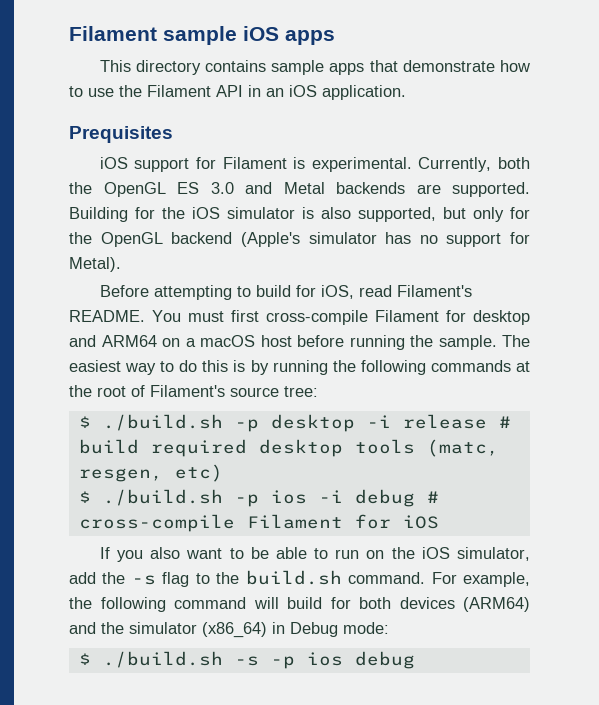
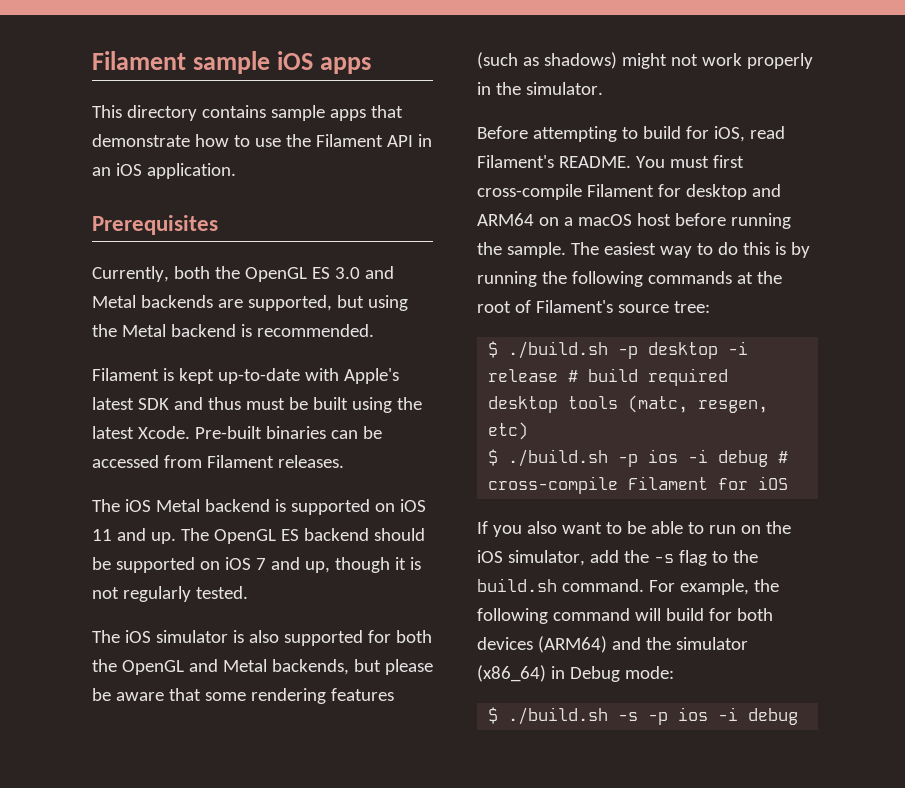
[69,126,173,143] [99,157,412,172] Prequisites // iOS support for Filament is experimental. -> [92,215,218,235] Prerequisites //
[452,182,530,197] [69,207,530,222] [69,232,530,247] [69,257,121,272] supported. Building for the iOS simulator is also supported, but only for the OpenGL backend (Apple's simulator has no support for Metal). -> [247,295,408,311] [92,324,374,337] [92,368,399,384] [92,397,422,413] [92,426,382,439] [92,455,344,468] [92,499,426,515] [92,528,425,544] [92,557,421,573] [92,586,248,602] [92,630,432,646] [92,659,433,675] [92,688,394,704] [477,52,813,69] [477,82,603,95] supported, but using the Metal backend is recommended. // Filament is kept up-to-date with Apple's latest SDK and thus must be built using the latest Xcode. Pre-built binaries can be accessed from Filament releases. // The iOS Metal backend is supported on iOS 11 and up. The OpenGL ES backend should be supported on iOS 7 and up, though it is not regularly tested. // The iOS simulator is also supported for both the OpenGL and Metal backends, but please be aware that some rendering features (such as shadows) might not work properly in the simulator.
(343, 659) none -> [718,707,739,721] -i

